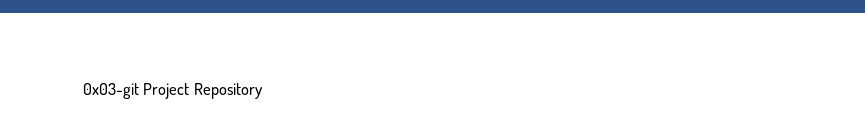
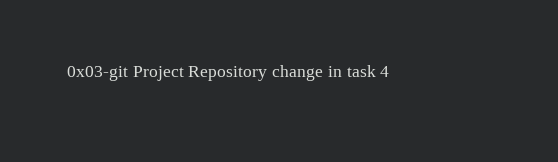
(262, 91) none -> [272,65,390,81] change in task 4

